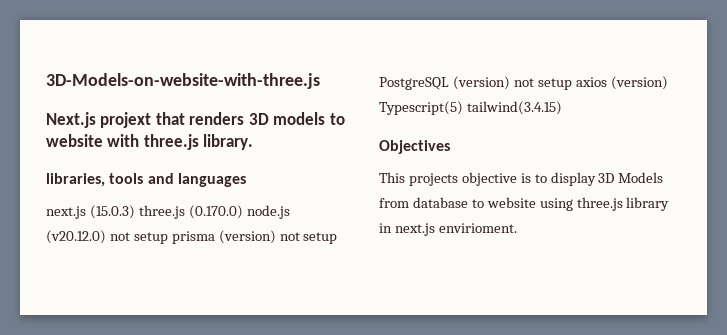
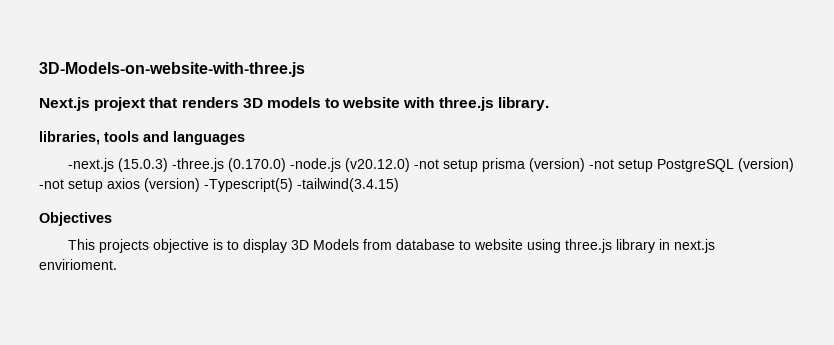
[46,205,290,219] [46,230,130,244] next.js (15.0.3) three.js (0.170.0) node.js (v20.12.0) not -> [68,158,440,172] -next.js (15.0.3) -three.js (0.170.0) -node.js (v20.12.0) -not
[279,232,300,241] not -> [589,159,615,169] -not
[513,78,534,87] not -> [39,179,64,189] -not
[379,101,562,115] Typescript(5) tailwind(3.4.15) -> [204,178,399,192] -Typescript(5) -tailwind(3.4.15)

